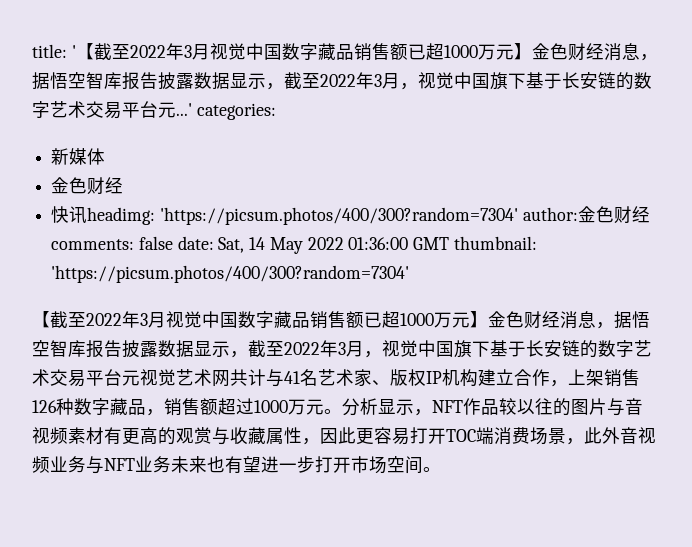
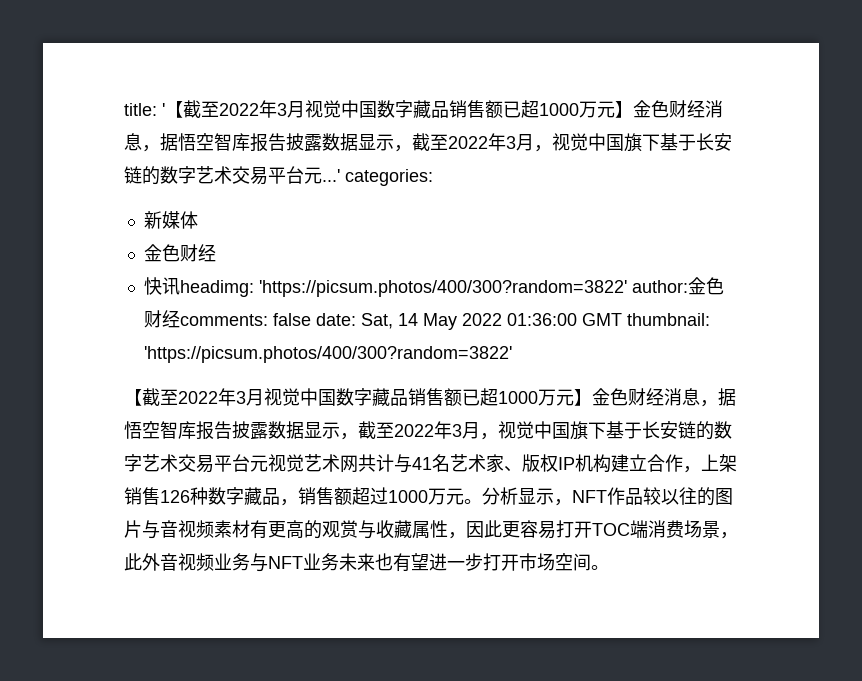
[159,207,518,225] 'https://picsum.photos/400/300?random=7304' -> [258,280,627,297] 'https://picsum.photos/400/300?random=3822'
[51,265,410,283] 'https://picsum.photos/400/300?random=7304' -> [143,346,512,363] 'https://picsum.photos/400/300?random=3822'

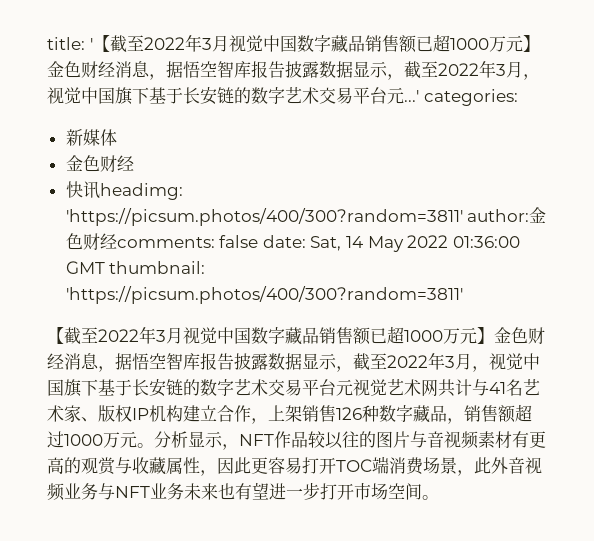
[258,280,627,297] 'https://picsum.photos/400/300?random=3822' -> [65,208,463,226] 'https://picsum.photos/400/300?random=3811'
[143,346,512,363] 'https://picsum.photos/400/300?random=3822' -> [65,286,463,304] 'https://picsum.photos/400/300?random=3811'

